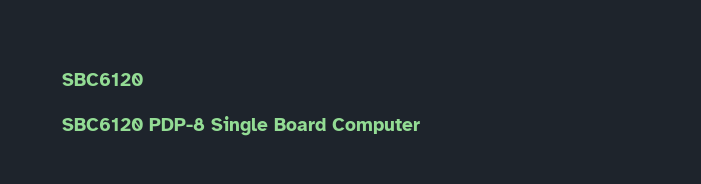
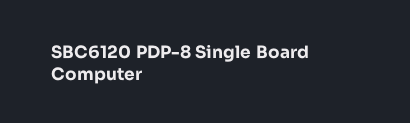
[62,73,143,86] [62,118,143,131] SBC6120 // SBC6120 -> [51,45,131,59] SBC6120

